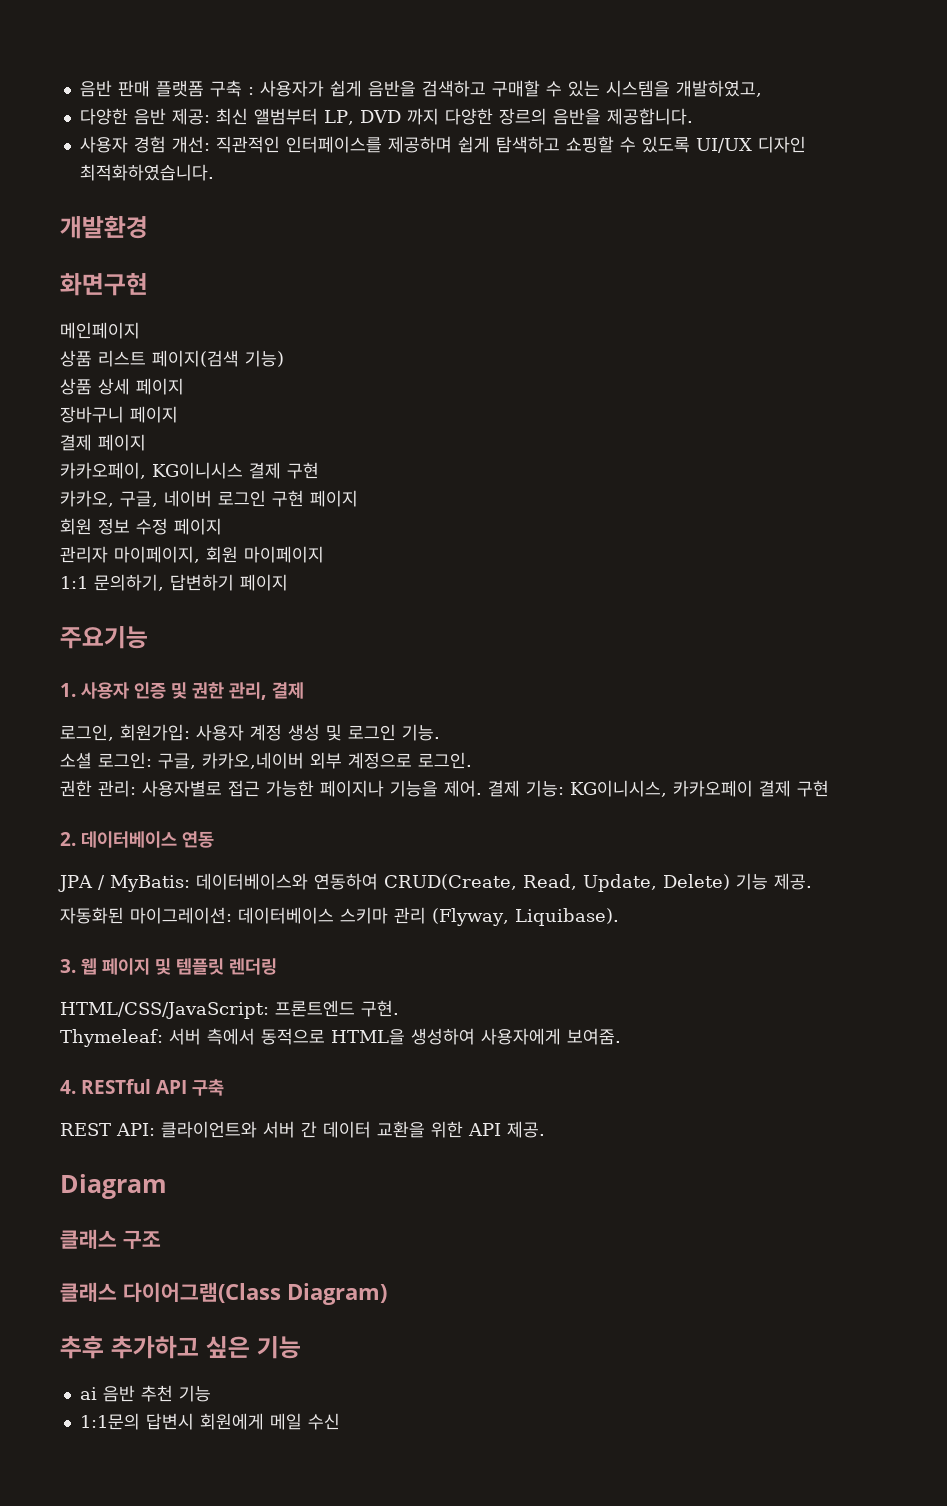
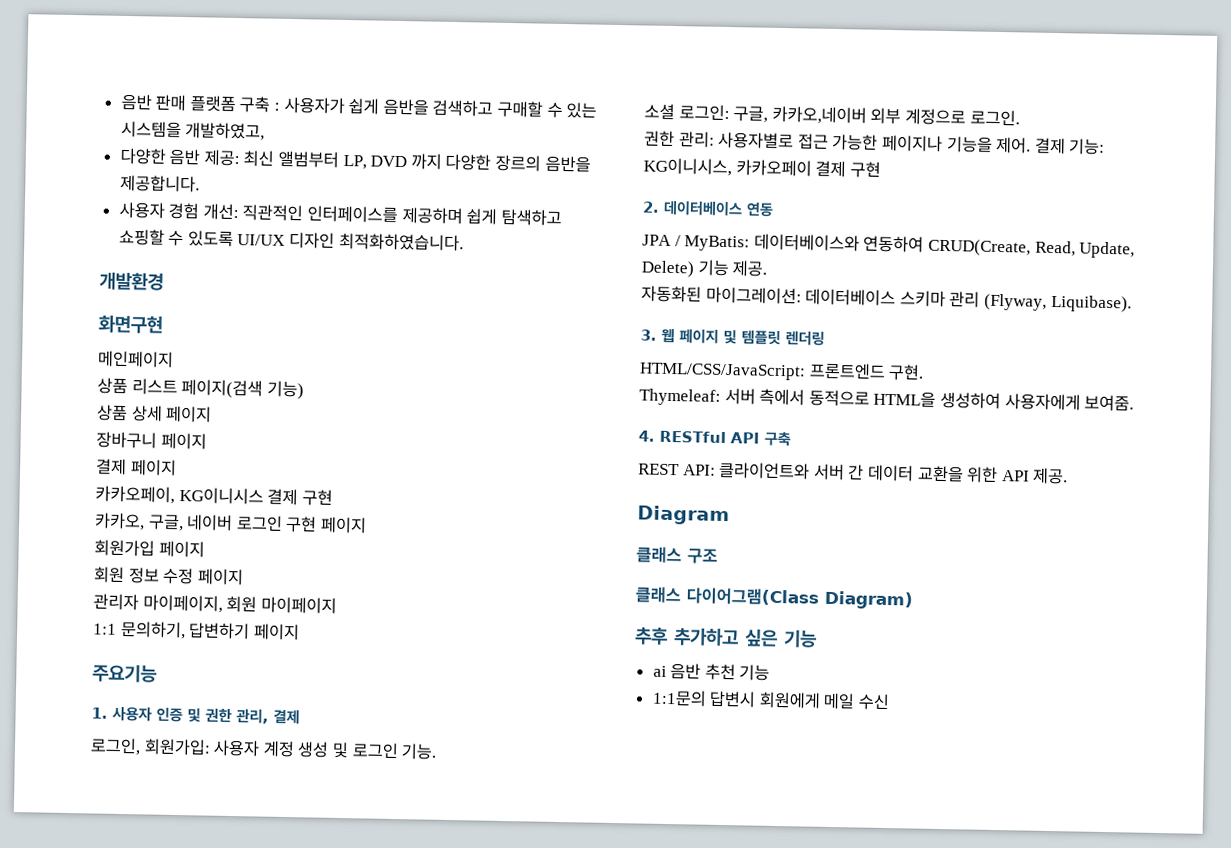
(358, 498) none -> [94,539,205,558] // 회원가입 페이지

